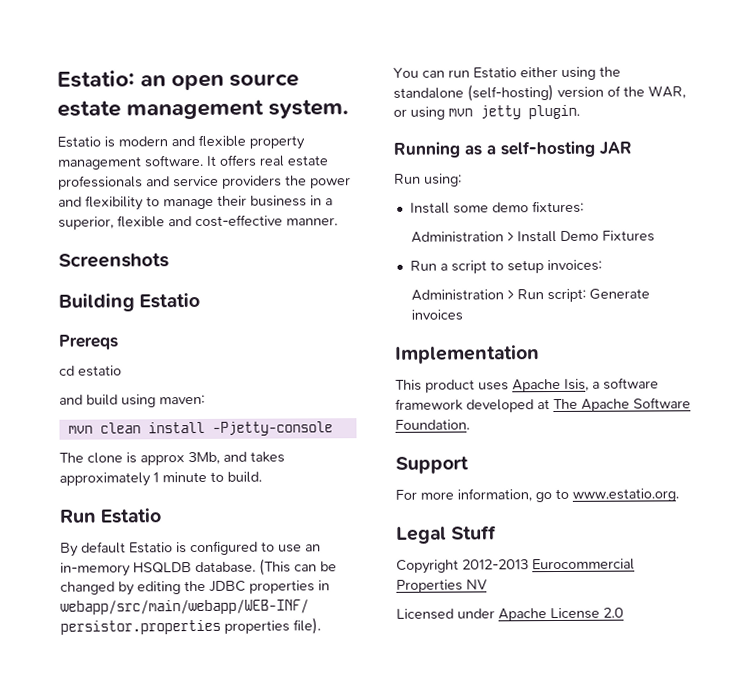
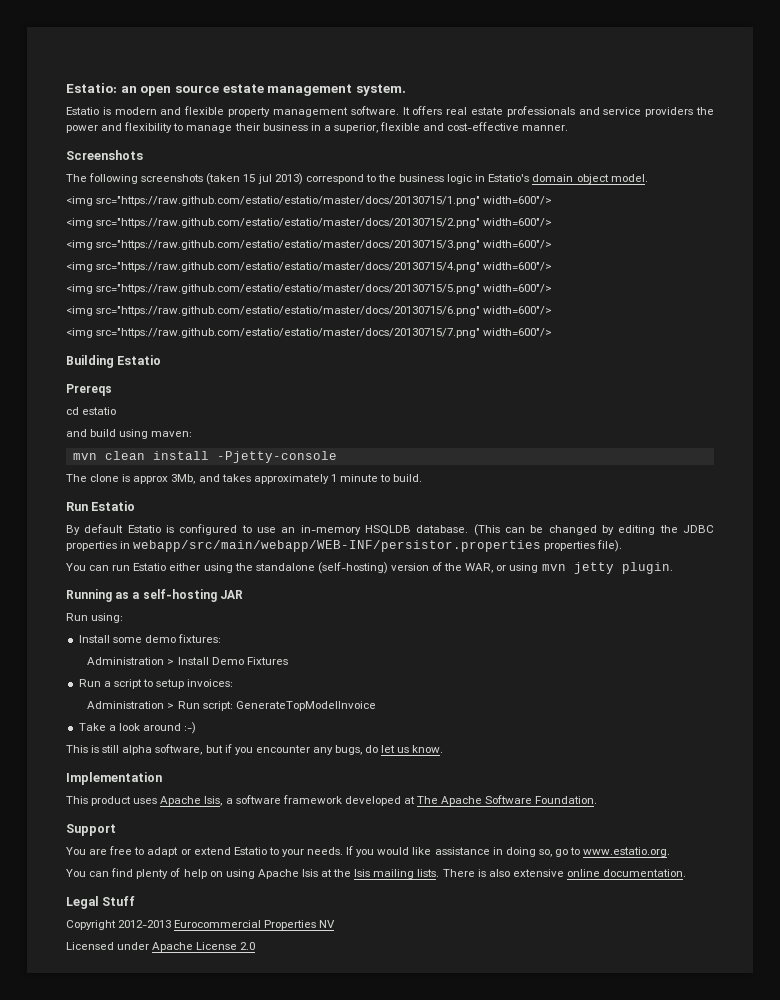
(169, 260) none -> [66,173,648,185] [66,196,553,206] [66,218,553,228] [66,240,553,250] [66,262,553,272] [66,284,553,294] [66,306,553,316] [66,328,553,338] // The following screenshots (taken 15 jul 2013) correspond to the business logic in Estatio's domain object model. // <img src="https://raw.github.com/estatio/estatio/master/docs/20130715/1.png" width=600"/> // <img src="https://raw.github.com/estatio/estatio/master/docs/20130715/2.png" width=600"/> // <img src="https://raw.github.com/estatio/estatio/master/docs/20130715/3.png" width=600"/> // <img src="https://raw.github.com/estatio/estatio/master/docs/20130715/4.png" width=600"/> // <img src="https://raw.github.com/estatio/estatio/master/docs/20130715/5.png" width=600"/> // <img src="https://raw.github.com/estatio/estatio/master/docs/20130715/6.png" width=600"/> // <img src="https://raw.github.com/estatio/estatio/master/docs/20130715/7.png" width=600"/>
[588,288,650,300] [410,309,463,321] Generate invoices -> [235,701,376,711] [78,722,197,734] [66,744,444,755] GenerateTopModelInvoice // Take a look around :-) // This is still alpha software, but if you encounter any bugs, do let us know.
[395,488,679,503] For more information, go to www.estatio.org. -> [66,846,671,857] [66,868,687,879] You are free to adapt or extend Estatio to your needs. If you would like assistance in doing so, go to www.estatio.org. // You can find plenty of help on using Apache Isis at the Isis mailing lists. There is also extensive online documentation.

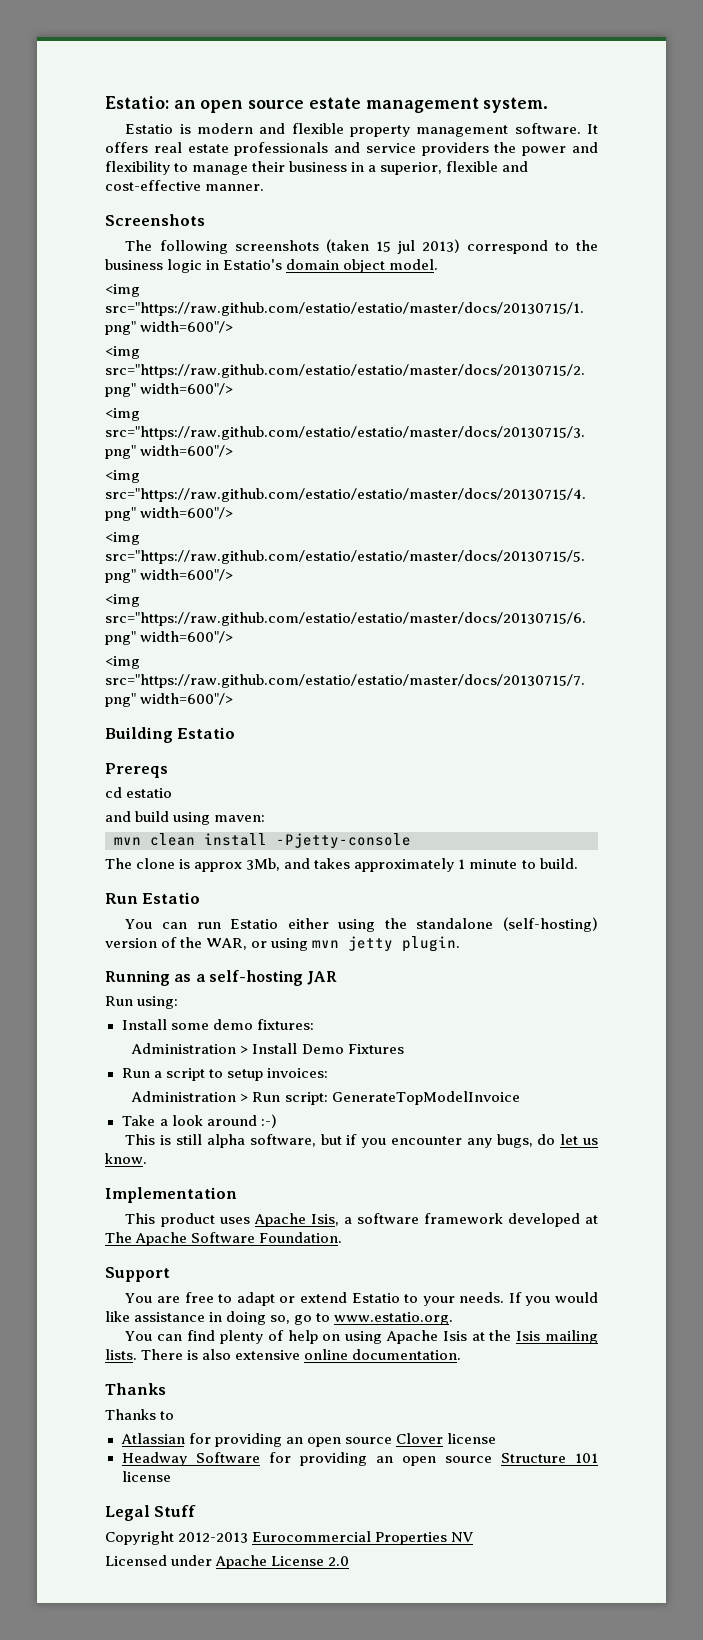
[66,524,714,536] [66,540,623,552] // By default Estatio is configured to use an in-memory HSQLDB database. (This can be changed by editing the JDBC properties in webapp/src/main/webapp/WEB-INF/persistor.properties properties file). -> (201, 898) none
(687, 873) none -> [105,1383,166,1395] [105,1409,175,1420] [120,1433,496,1447] [121,1452,598,1466] [121,1471,171,1482] // Thanks // Thanks to // Atlassian for providing an open source Clover license // Headway Software for providing an open source Structure 101 license

